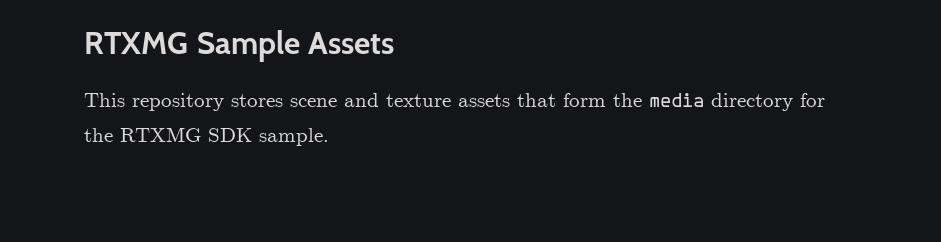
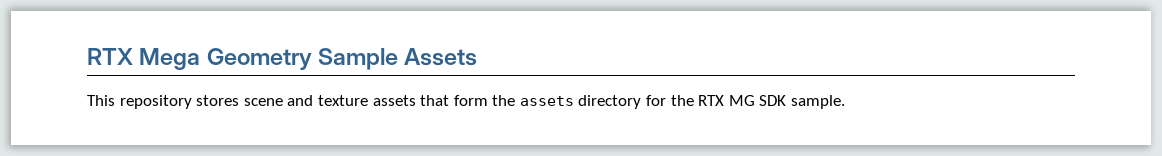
[84,32,188,54] RTXMG -> [87,48,312,70] RTX Mega Geometry
[649,93,704,107] media -> [519,96,574,106] assets
[120,127,201,142] RTXMG -> [698,95,755,106] RTX MG

